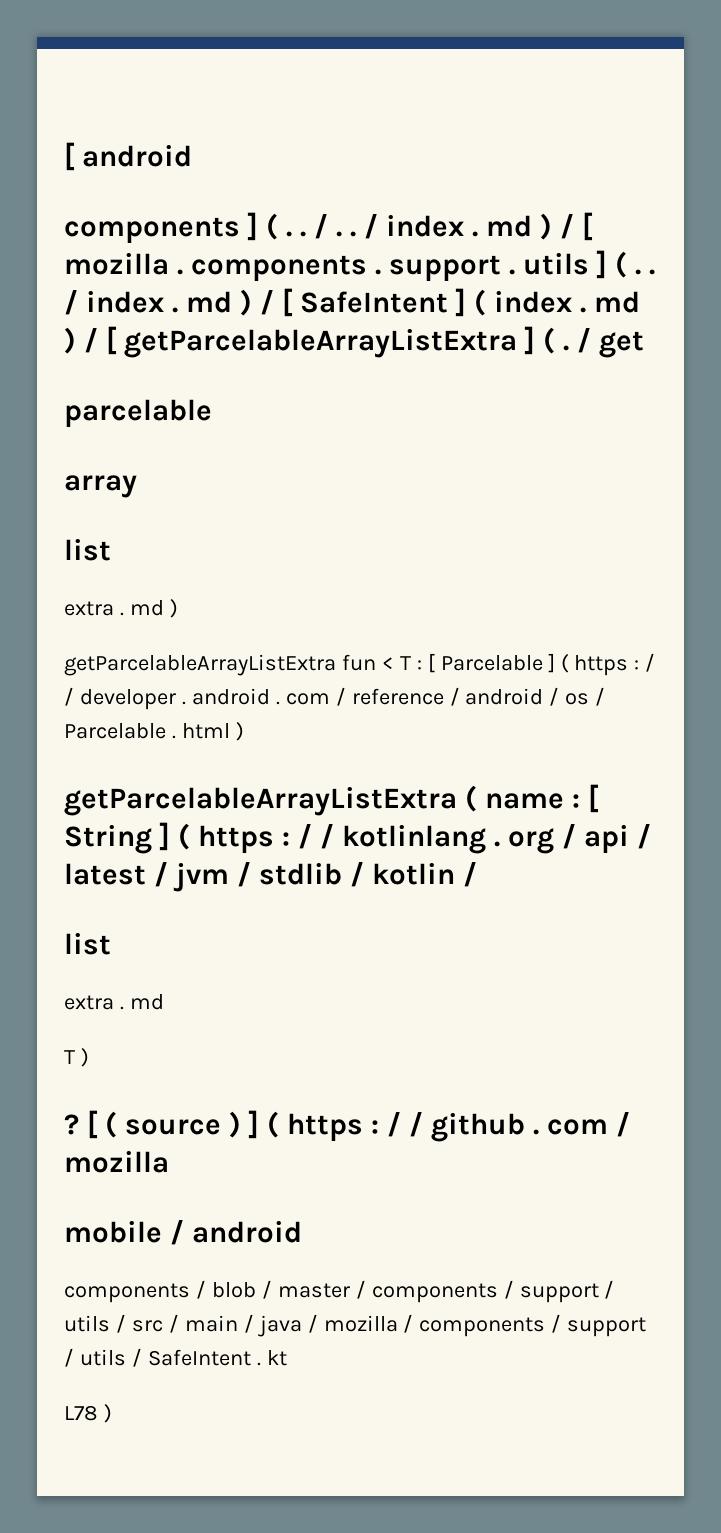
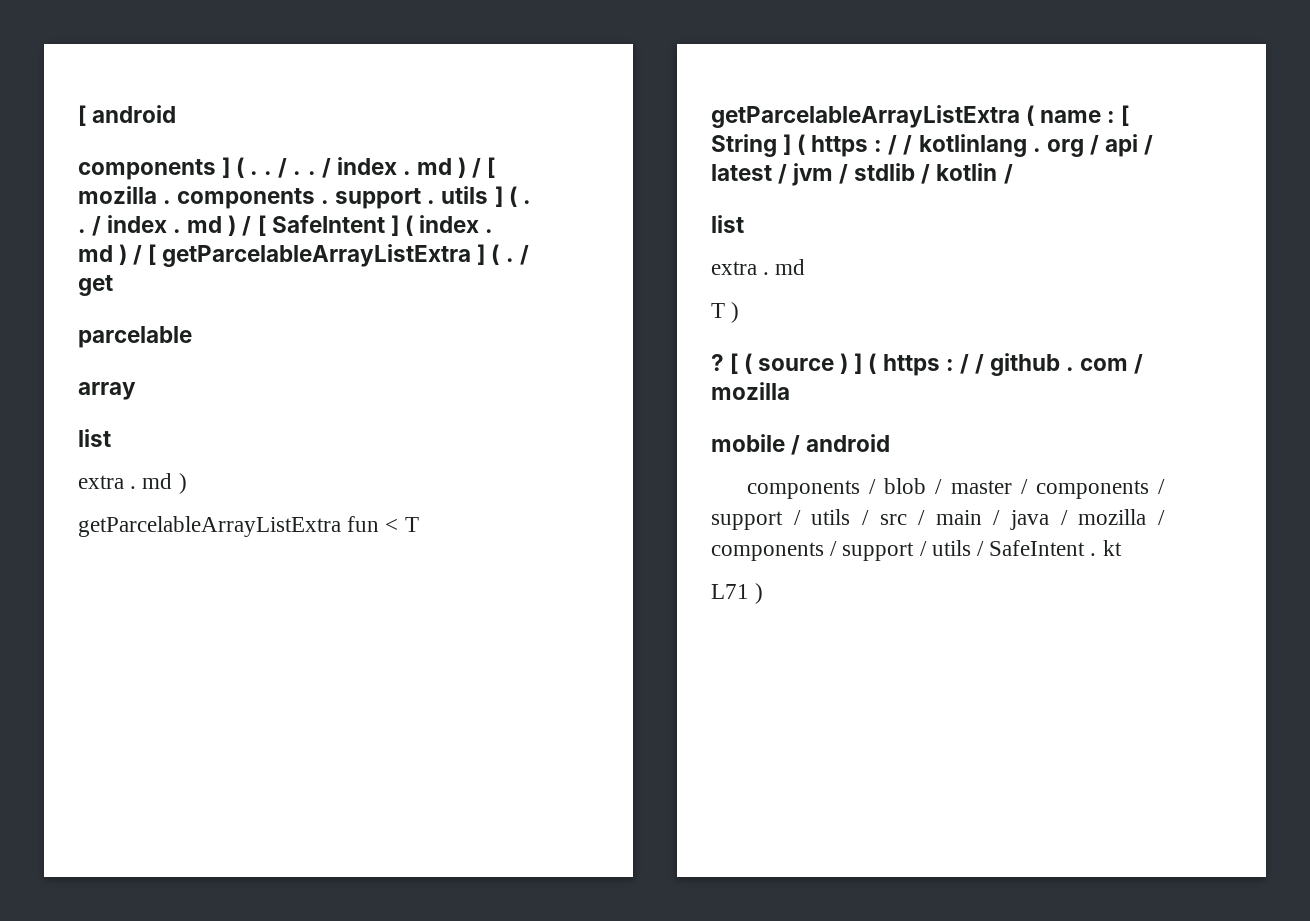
[416,653,656,676] [64,687,606,710] [64,722,244,741] : [ Parcelable ] ( https : / / developer . android . com / reference / android / os / Parcelable . html ) -> (419, 524) none
[64,1405,98,1421] L78 -> [711,584,749,599] L71

